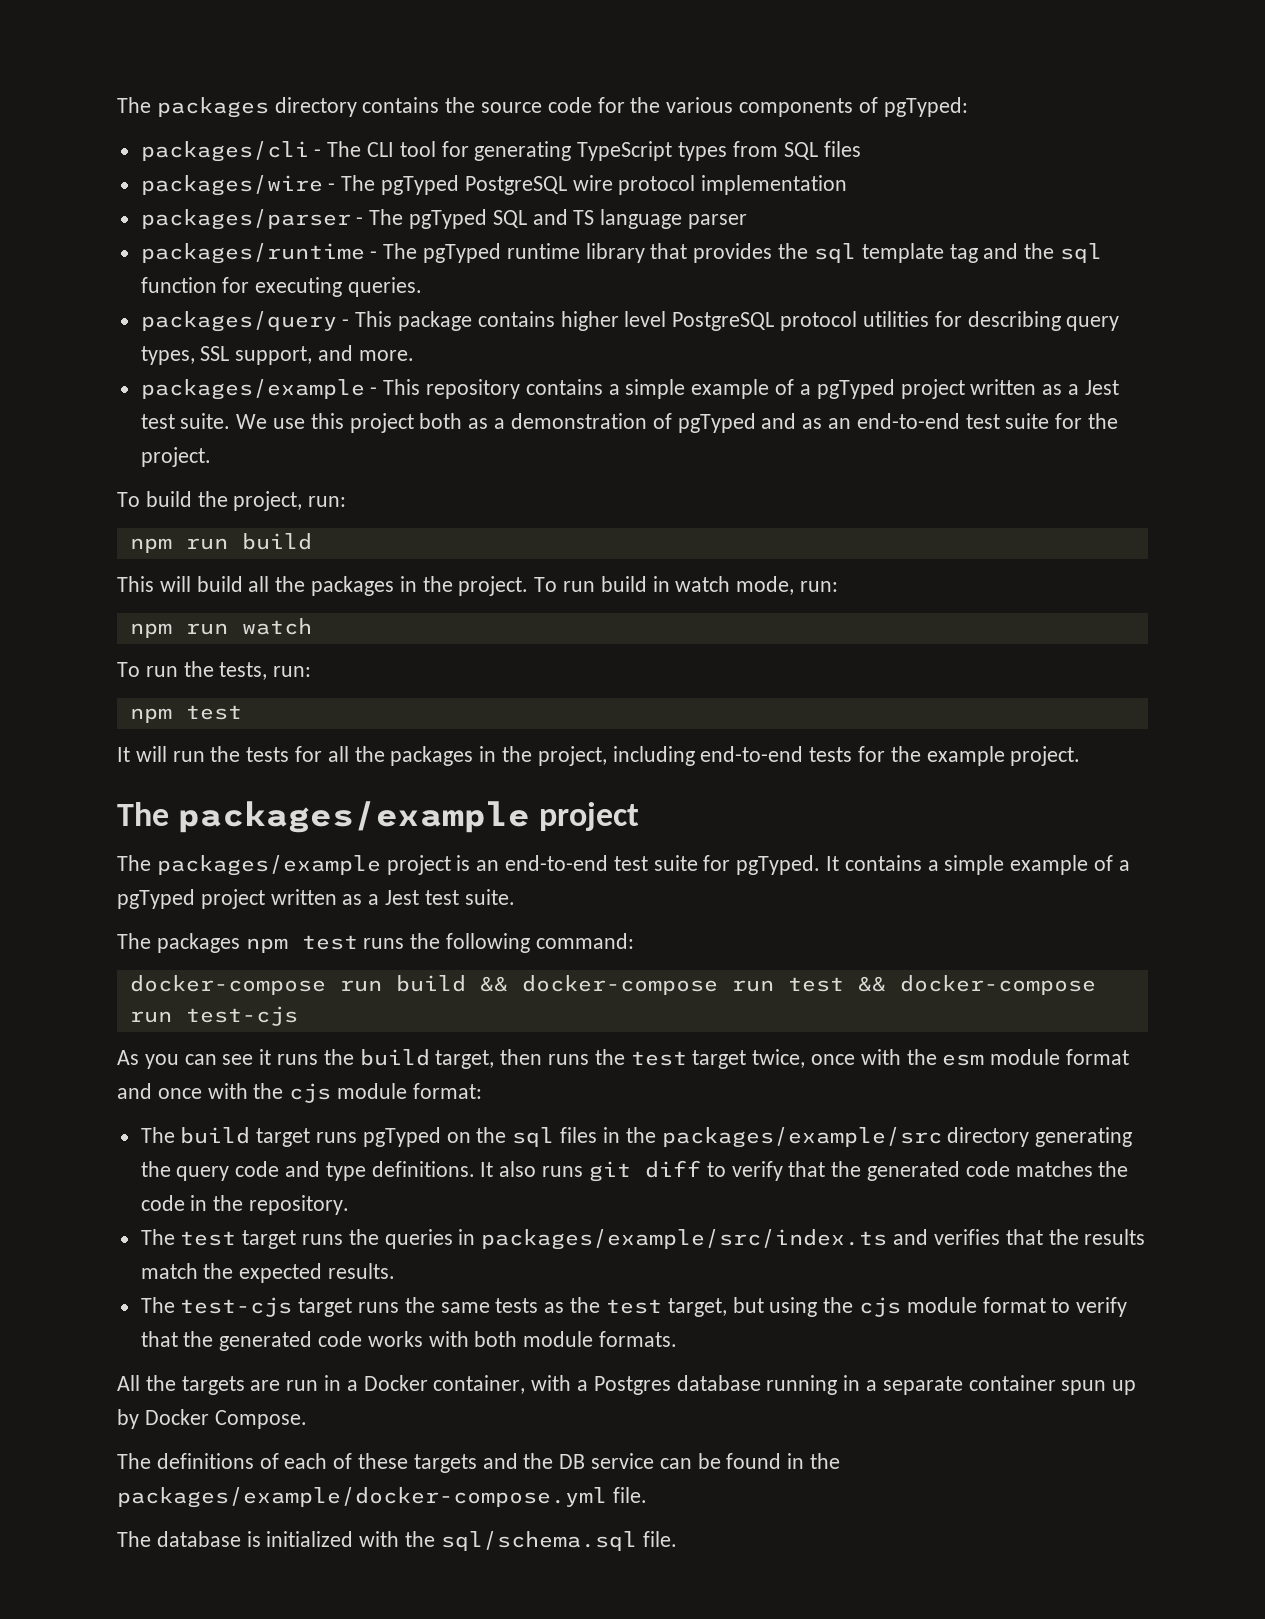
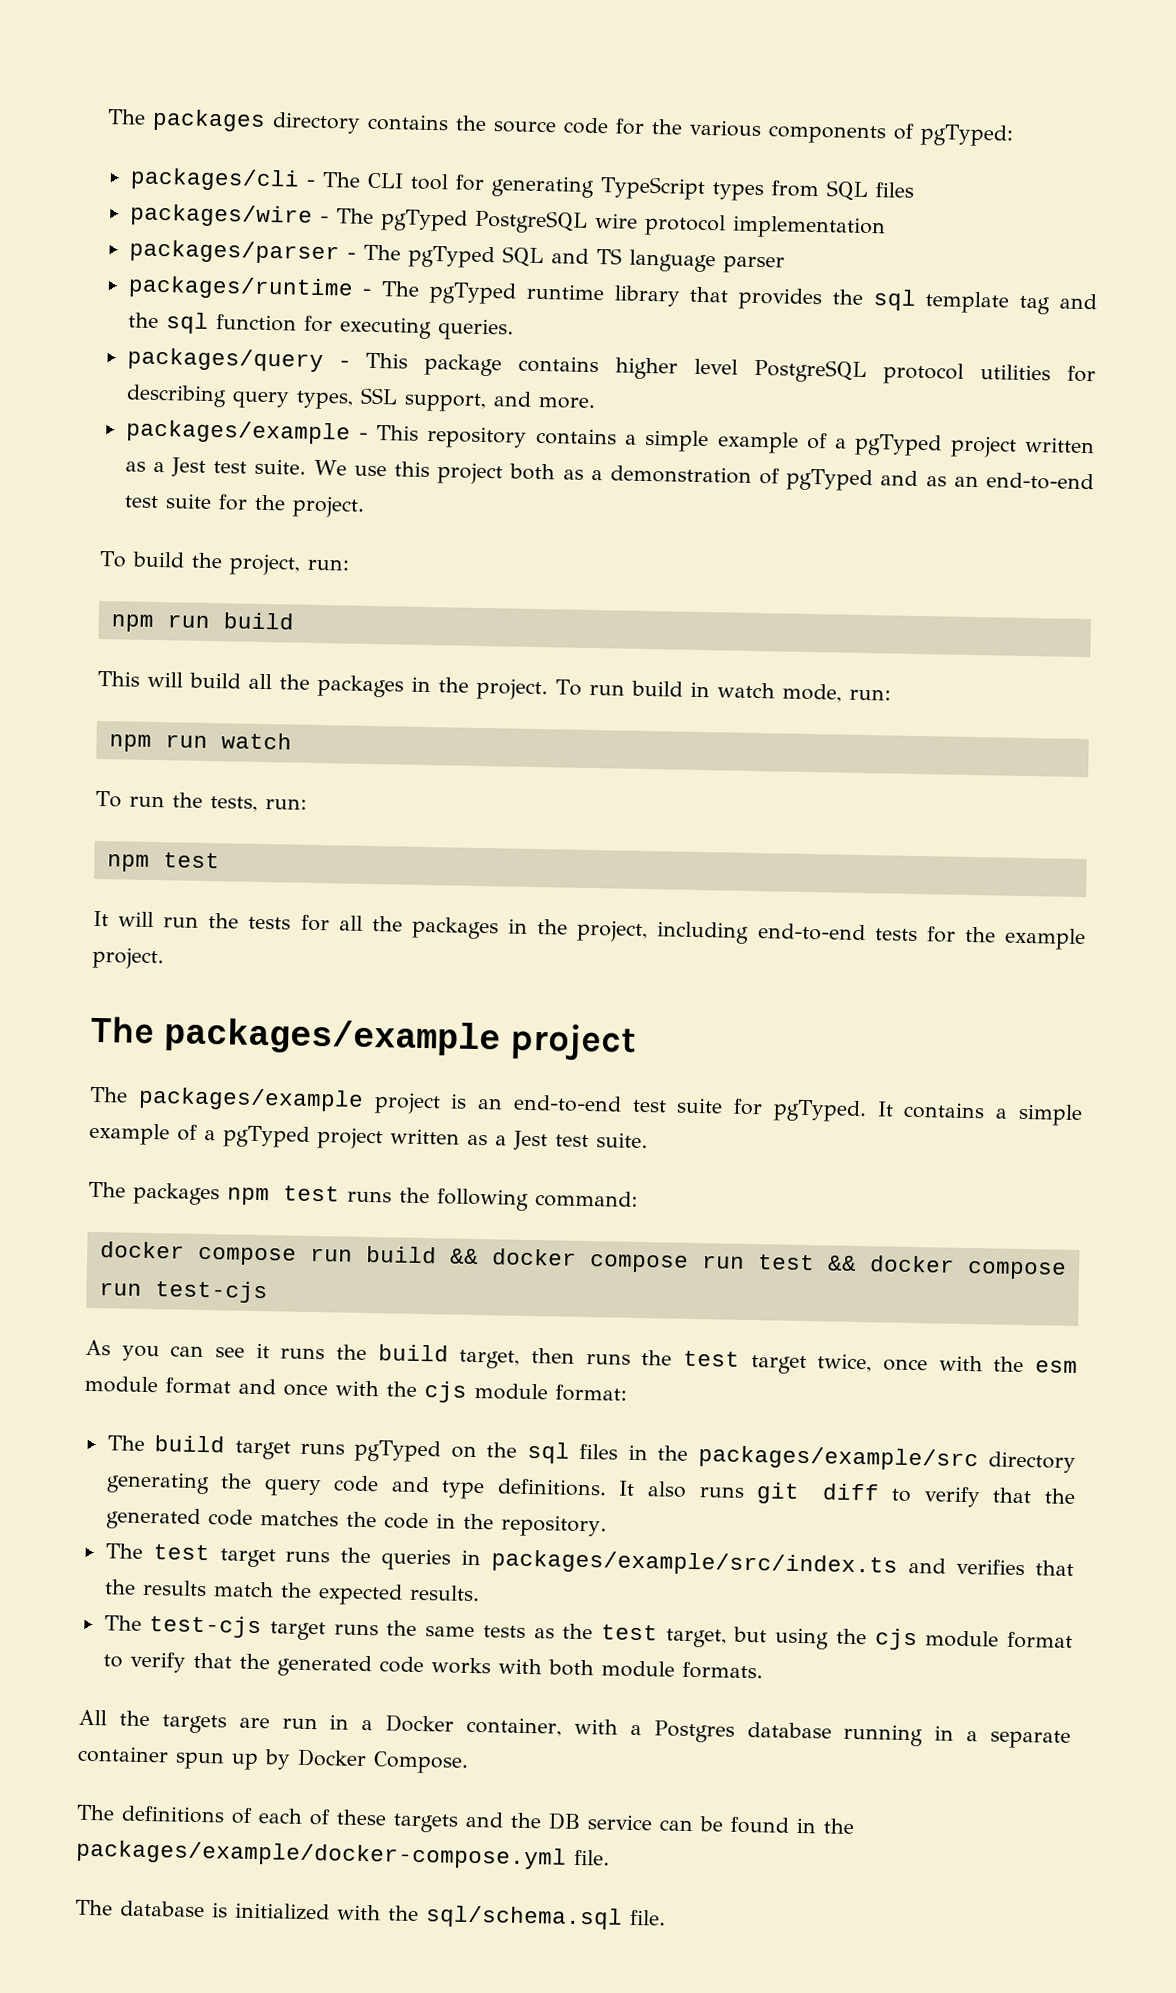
[129,975,326,995] docker-compose -> [99,1241,297,1266] docker compose
[521,975,718,995] docker-compose -> [491,1248,689,1273] docker compose
[899,975,1096,995] docker-compose -> [869,1255,1067,1280] docker compose

